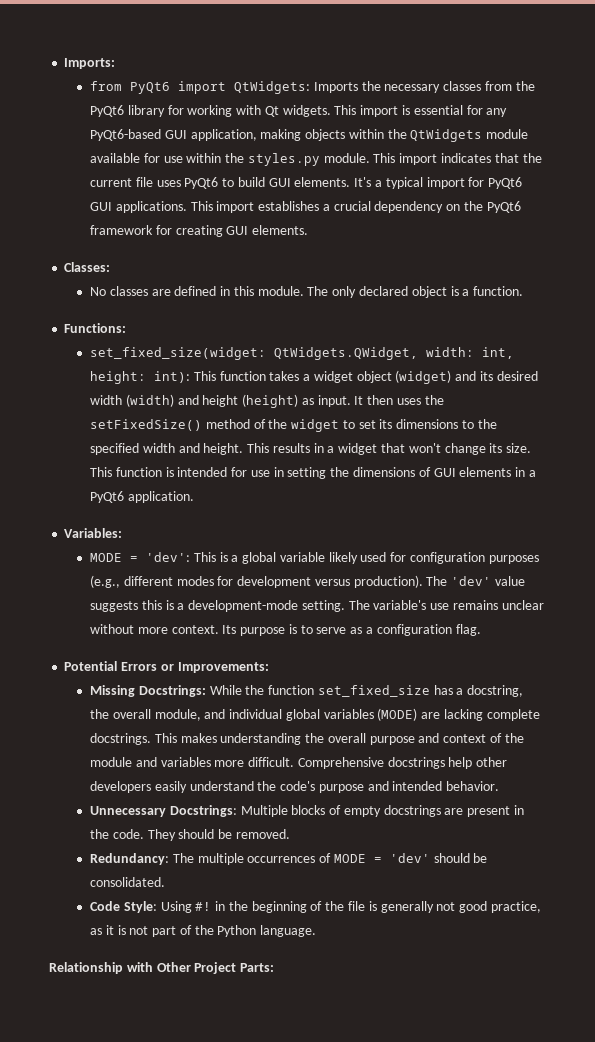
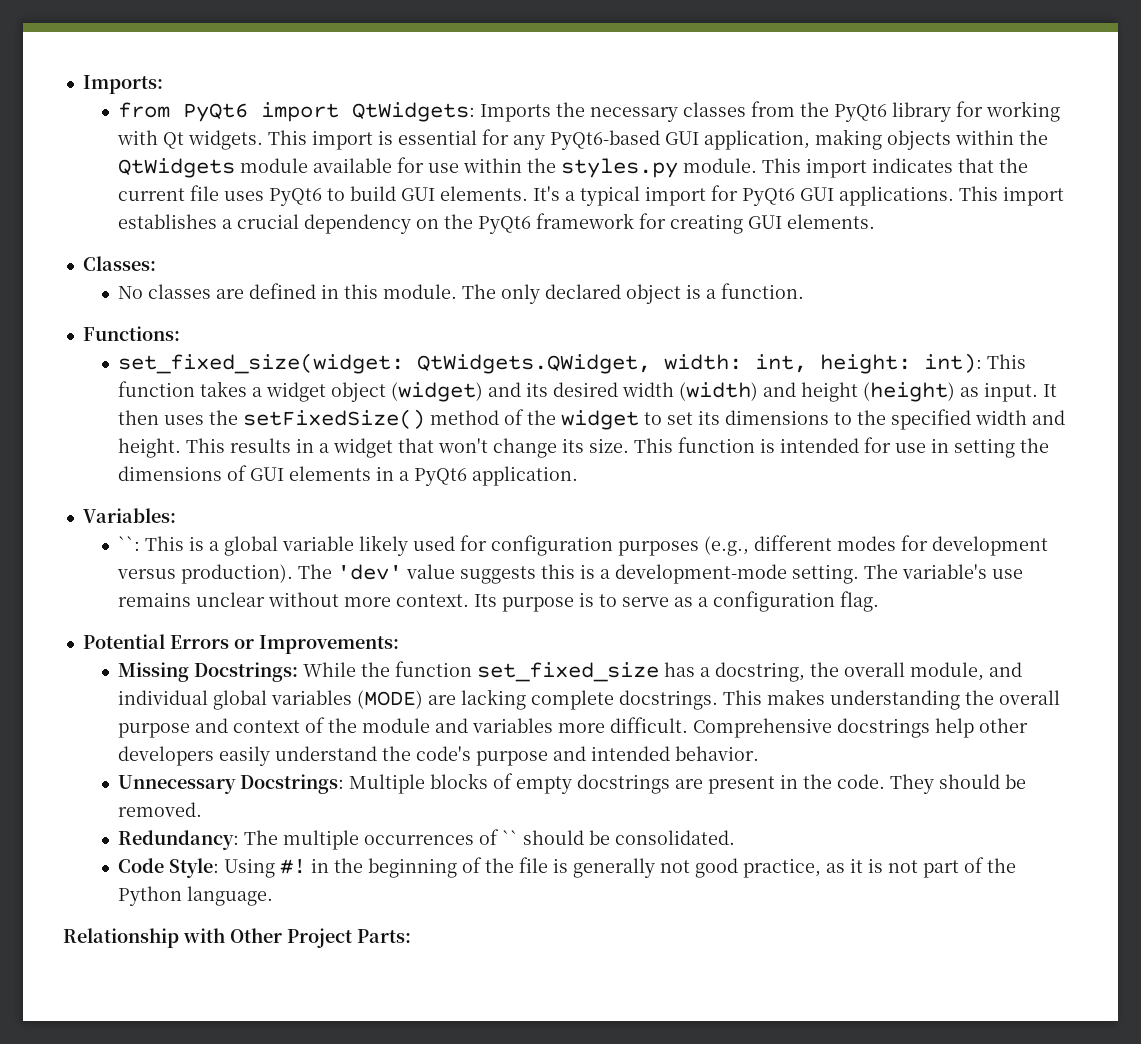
[89,552,190,562] MODE = 'dev': -> [118,536,141,551] ``:
[333,853,430,863] MODE = 'dev' -> [502,830,519,845] ``

